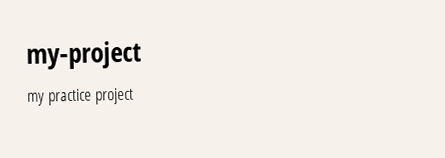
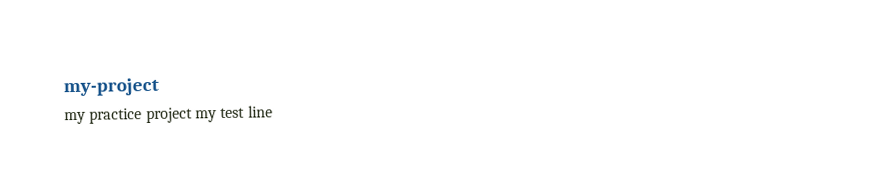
(135, 96) none -> [194,105,273,123] my test line

